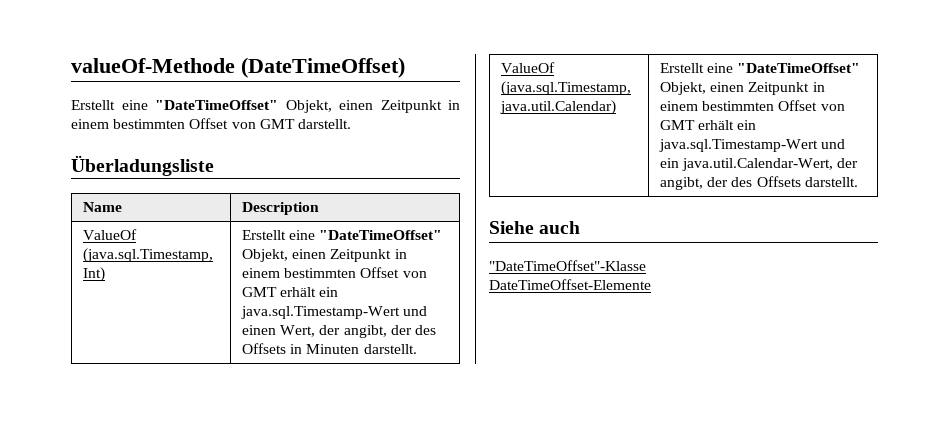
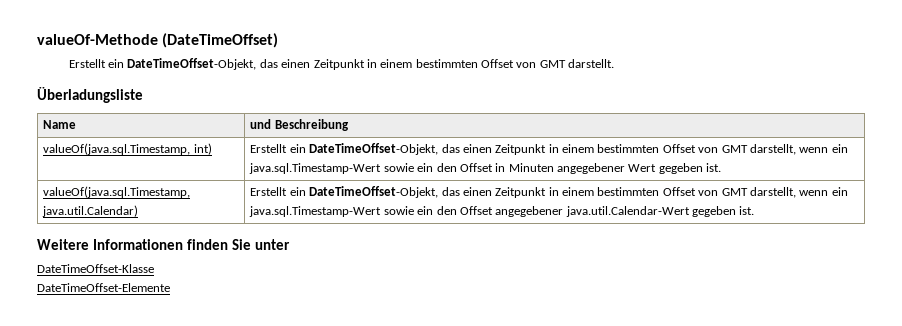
[121,100,332,113] eine "DateTimeOffset" Objekt, -> [108,58,278,70] ein DateTimeOffset-Objekt, das
[241,202,319,215] [82,229,137,240] [82,248,213,263] [82,267,105,282] [241,230,443,240] [241,249,407,262] [241,267,427,278] [241,287,339,297] [240,306,428,319] [241,325,436,338] [241,343,417,354] [500,62,555,73] [500,81,631,96] Description // ValueOf (java.sql.Timestamp, Int) | Erstellt eine "DateTimeOffset" Objekt, einen Zeitpunkt in einem bestimmten Offset von GMT erhält ein java.sql.Timestamp-Wert und einen Wert, der angibt, der des Offsets in Minuten darstellt. // ValueOf (java.sql.Timestamp, -> [250,119,349,131] [43,143,212,155] [250,143,848,155] [249,163,722,174] [43,186,191,198] und Beschreibung // valueOf(java.sql.Timestamp, int) | Erstellt ein DateTimeOffset-Objekt, das einen Zeitpunkt in einem bestimmten Offset von GMT darstellt, wenn ein java.sql.Timestamp-Wert sowie ein den Offset in Minuten angegebener Wert gegeben ist. // valueOf(java.sql.Timestamp,
[707,63,861,73] [659,82,825,95] [659,100,845,111] [659,120,757,130] [658,139,846,152] [659,158,859,171] [659,176,858,190] [489,221,581,234] [489,260,646,271] eine "DateTimeOffset" Objekt, einen Zeitpunkt in einem bestimmten Offset von GMT erhält ein java.sql.Timestamp-Wert und ein java.util.Calendar-Wert, der angibt, der des Offsets darstellt. // Siehe auch // "DateTimeOffset"-Klasse -> [289,186,848,198] [249,206,755,217] [37,239,290,250] [37,264,154,273] ein DateTimeOffset-Objekt, das einen Zeitpunkt in einem bestimmten Offset von GMT darstellt, wenn ein java.sql.Timestamp-Wert sowie ein den Offset angegebener java.util.Calendar-Wert gegeben ist. // Weitere Informationen finden Sie unter // DateTimeOffset-Klasse

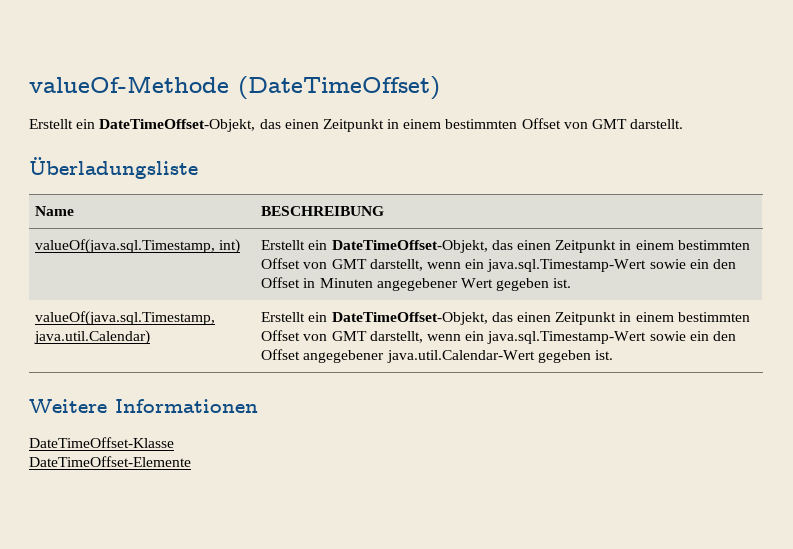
[250,119,349,131] und Beschreibung -> [261,206,385,216] BESCHREIBUNG
[186,239,290,250] finden Sie unter -> (258, 406) none

